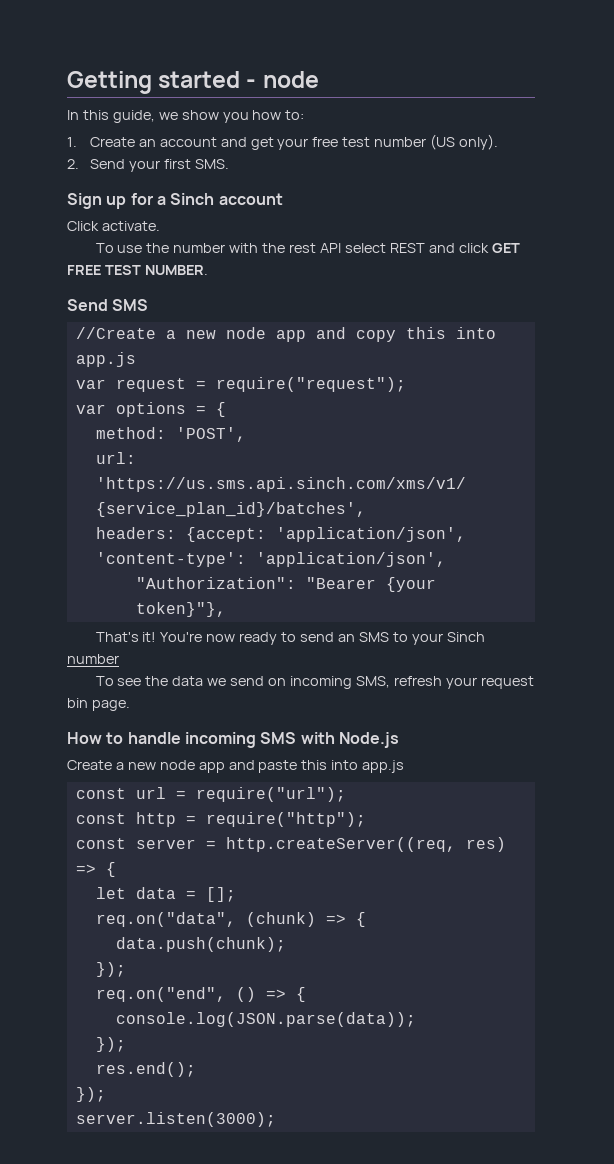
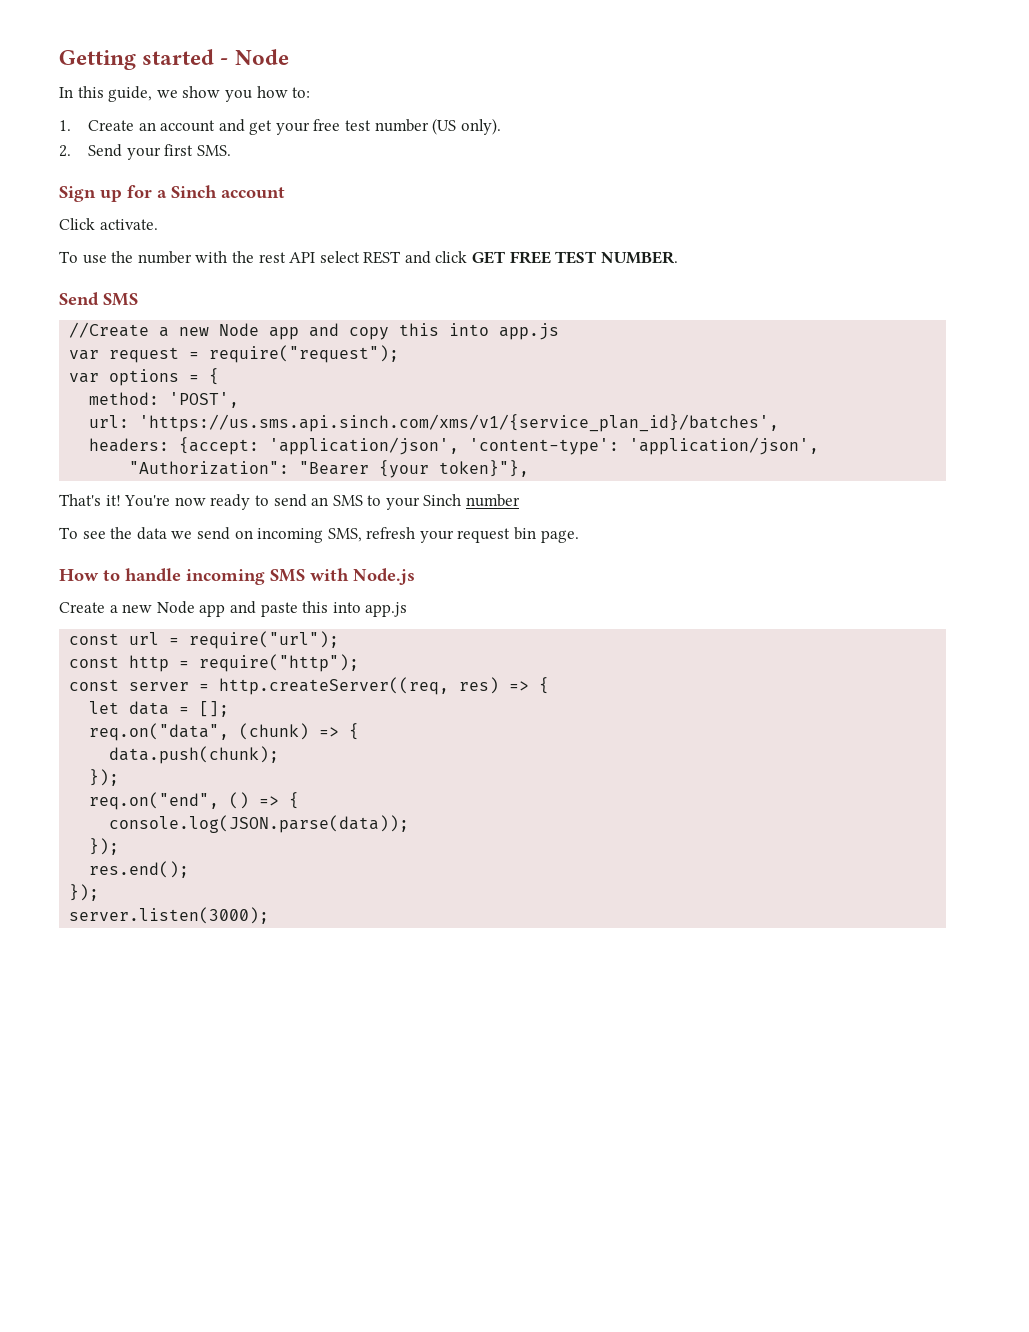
[262,71,319,88] node -> [234,49,289,65] Node
[225,327,266,339] node -> [219,323,260,336] Node
[159,760,195,770] node -> [156,601,195,614] Node

